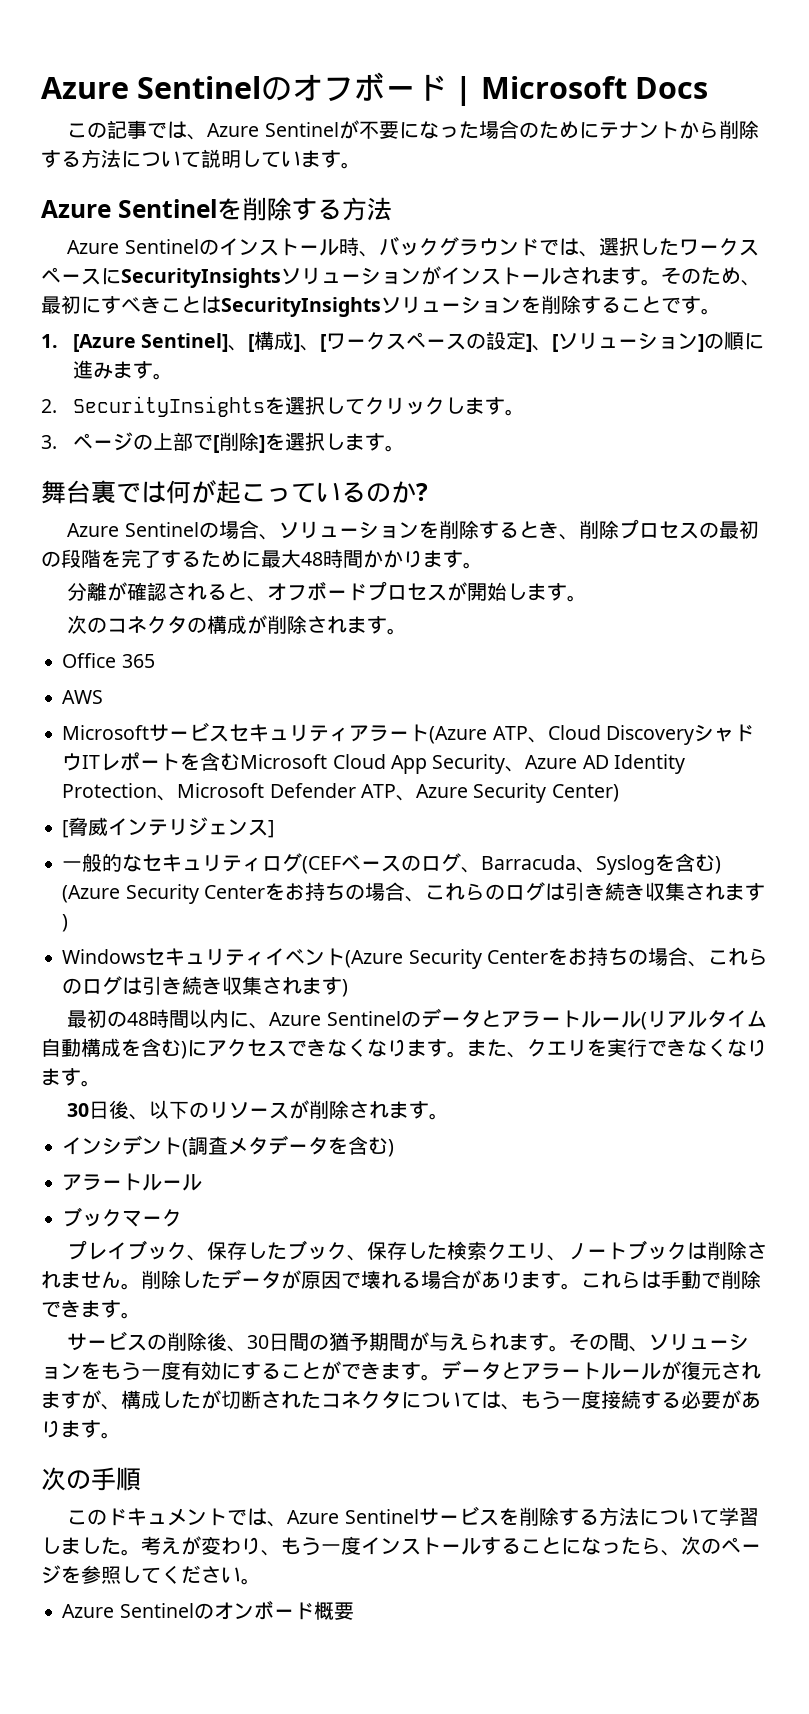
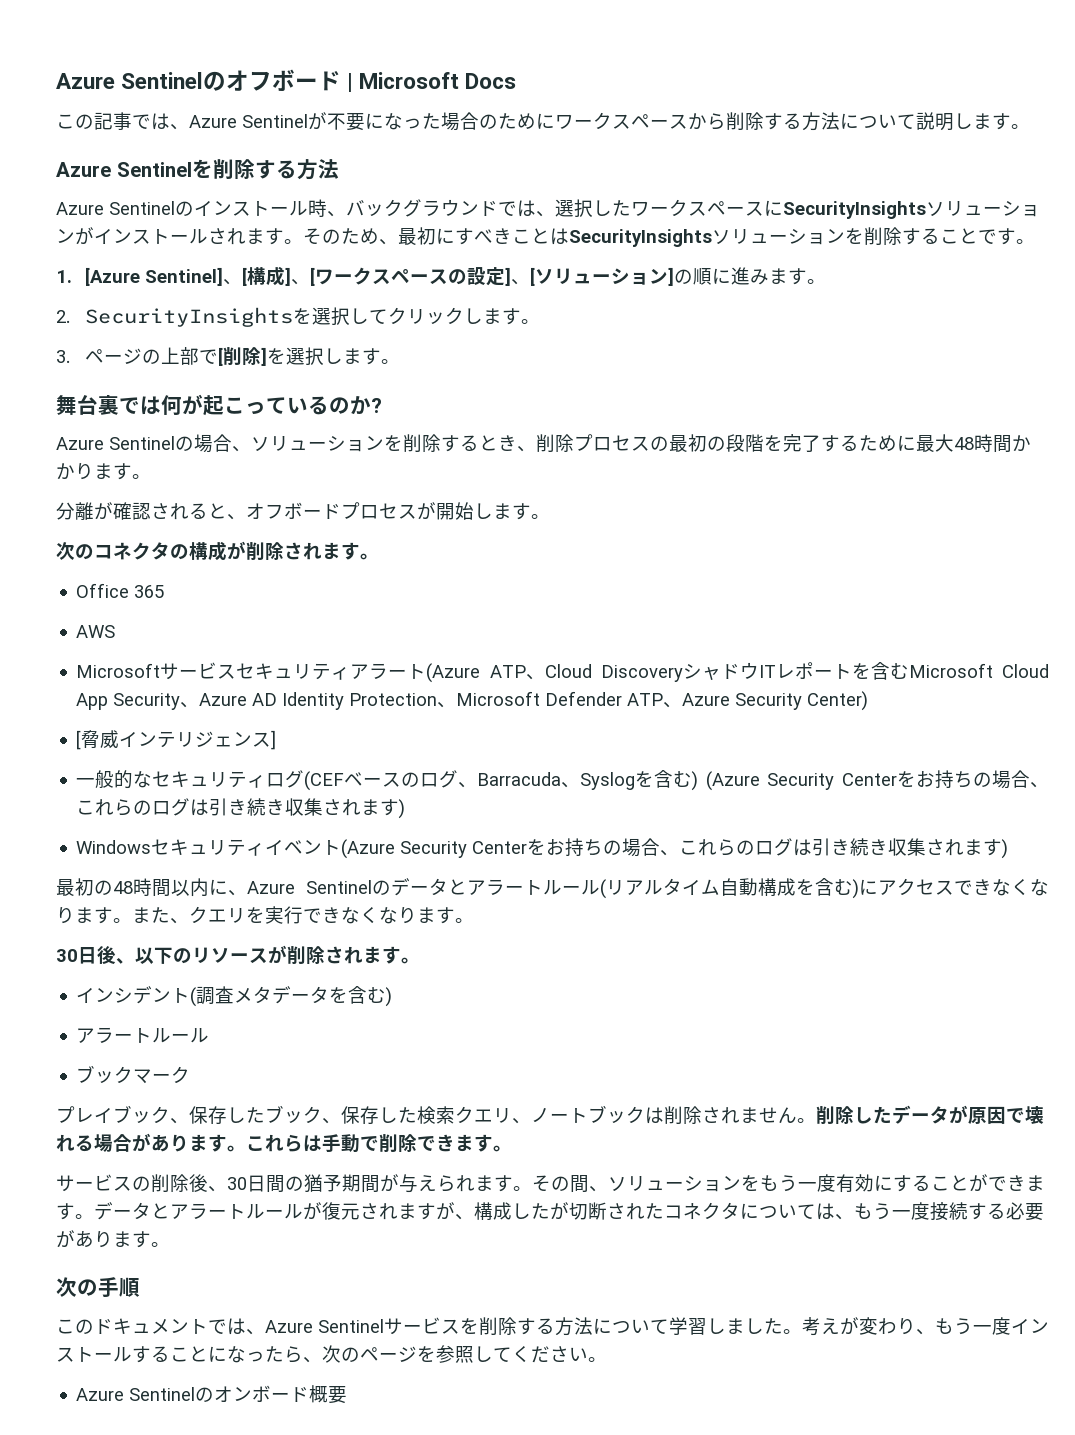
[598,121,679,139] テナント -> [555,112,688,130] ワークスペース
[261,151,301,168] てい -> (973, 121) none

